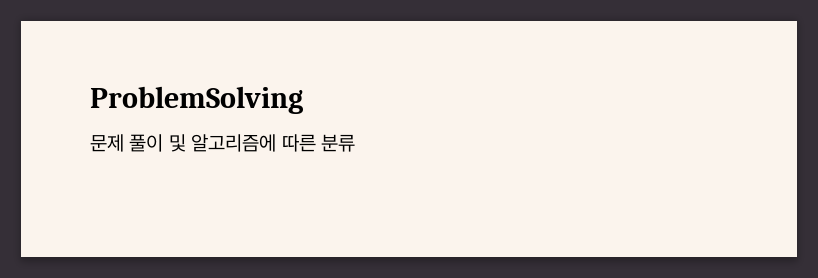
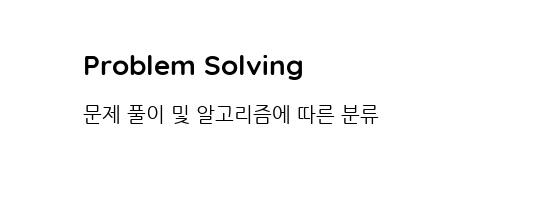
[90,86,303,114] ProblemSolving -> [83,54,304,80] Problem Solving

